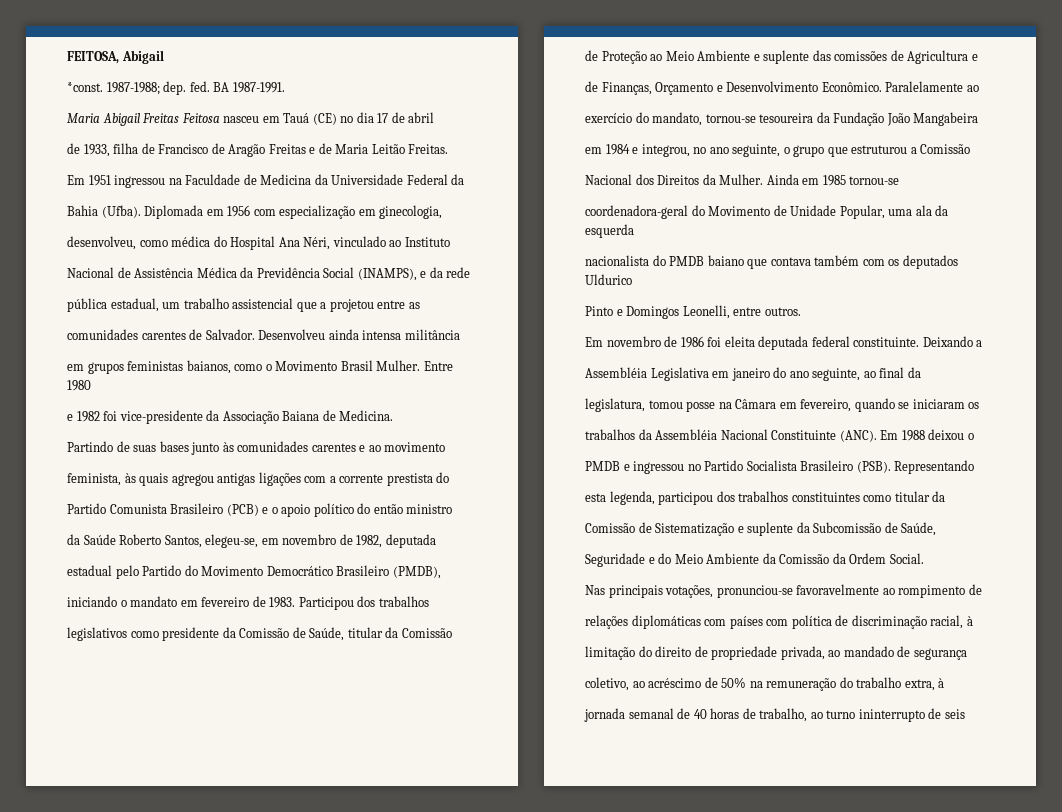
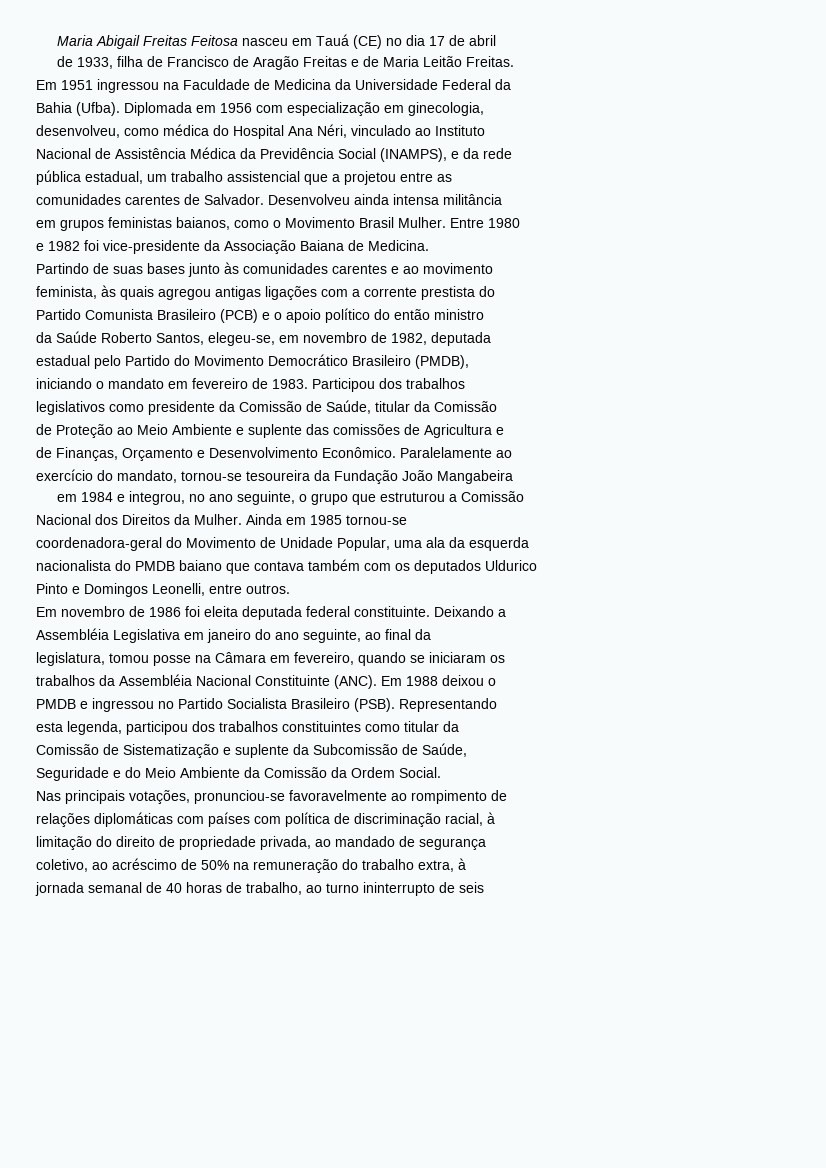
[67,50,164,64] [67,81,285,95] FEITOSA, Abigail // *const. 1987-1988; dep. fed. BA 1987-1991. // -> (56, 40) none

